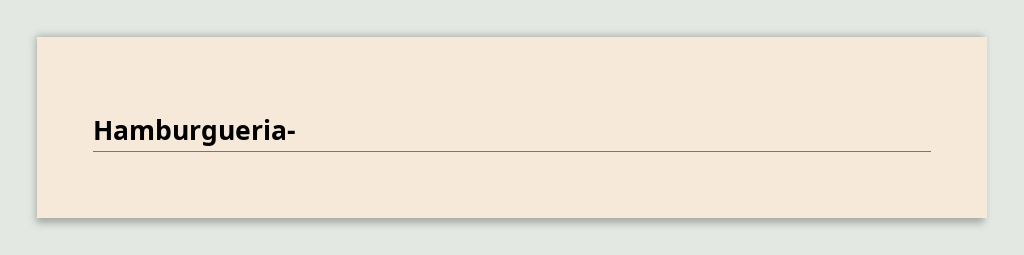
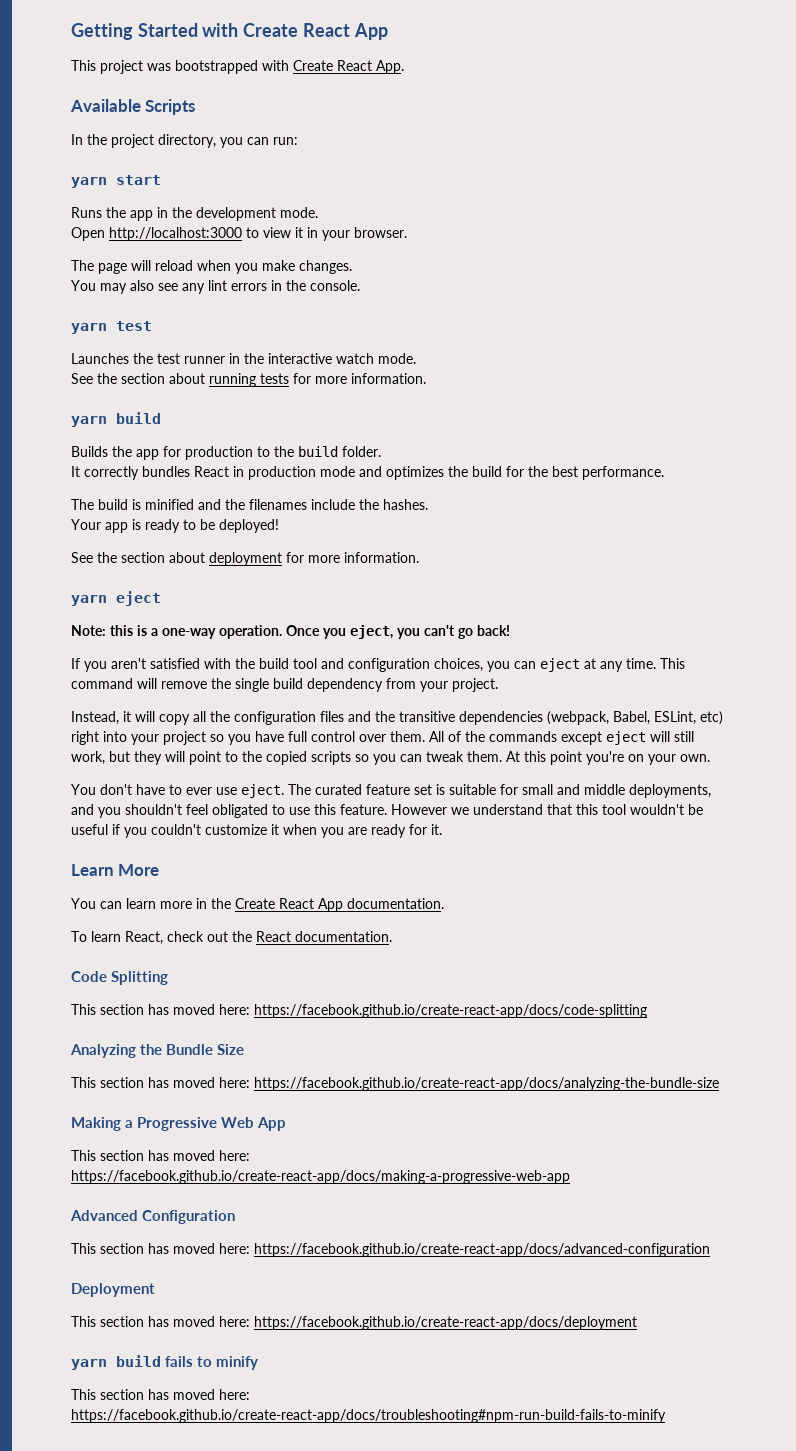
[93,119,296,146] Hamburgueria- -> [71,23,388,40] [71,60,404,74] [70,99,196,115] [71,134,298,148] [71,175,161,188] [71,207,318,221] [71,227,407,241] [71,260,352,274] [71,280,360,294] [71,321,152,334] [71,353,416,364] [71,373,426,387] [71,412,161,427] [71,446,381,460] [71,466,664,480] [71,499,428,510] [71,519,279,533] [71,552,419,566] [71,591,161,606] [71,625,510,639] [71,658,685,672] [71,678,498,692] [71,711,723,725] [71,731,694,745] [71,751,710,765] [71,784,711,798] [71,804,703,818] [71,824,442,838] [71,864,160,876] [71,898,444,912] [71,931,392,945] [71,971,169,985] [71,1004,647,1018] [70,1044,245,1058] [71,1077,719,1091] [71,1117,287,1131] [71,1150,250,1161] [71,1170,570,1184] [70,1210,236,1224] [71,1243,710,1257] [71,1283,155,1297] [71,1316,637,1330] [71,1355,259,1370] [71,1389,250,1400] [71,1409,666,1423] Getting Started with Create React App // This project was bootstrapped with Create React App. // Available Scripts // In the project directory, you can run: // yarn start // Runs the app in the development mode. // Open http://localhost:3000 to view it in your browser. // The page will reload when you make changes. // You may also see any lint errors in the console. // yarn test // Launches the test runner in the interactive watch mode. // See the section about running tests for more information. // yarn build // Builds the app for production to the build folder. // It correctly bundles React in production mode and optimizes the build for the best performance. // The build is minified and the filenames include the hashes. // Your app is ready to be deployed! // See the section about deployment for more information. // yarn eject // Note: this is a one-way operation. Once you eject, you can't go back! // If you aren't satisfied with the build tool and configuration choices, you can eject at any time. This command will remove the single build dependency from your project. // Instead, it will copy all the configuration files and the transitive dependencies (webpack, Babel, ESLint, etc) right into your project so you have full control over them. All of the commands except eject will still work, but they will point to the copied scripts so you can tweak them. At this point you're on your own. // You don't have to ever use eject. The curated feature set is suitable for small and middle deployments, and you shouldn't feel obligated to use this feature. However we understand that this tool wouldn't be useful if you couldn't customize it when you are ready for it. // Learn More // You can learn more in the Create React App documentation. // To learn React, check out the React documentation. // Code Splitting // This section has moved here: https://facebook.github.io/create-react-app/docs/code-splitting // Analyzing the Bundle Size // This section has moved here: https://facebook.github.io/create-react-app/docs/analyzing-the-bundle-size // Making a Progressive Web App // This section has moved here: https://facebook.github.io/create-react-app/docs/making-a-progressive-web-app // Advanced Configuration // This section has moved here: https://facebook.github.io/create-react-app/docs/advanced-configuration // Deployment // This section has moved here: https://facebook.github.io/create-react-app/docs/deployment // yarn build fails to minify // This section has moved here: https://facebook.github.io/create-react-app/docs/troubleshooting#npm-run-build-fails-to-minify

